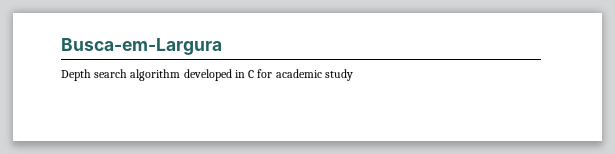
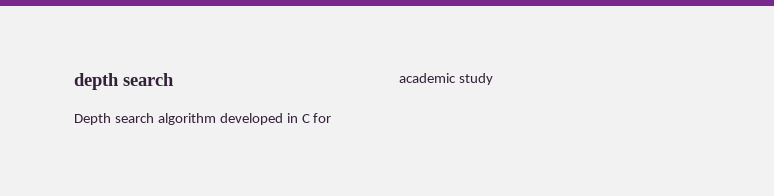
[61,38,222,55] Busca-em-Largura -> [74,73,174,90] depth search

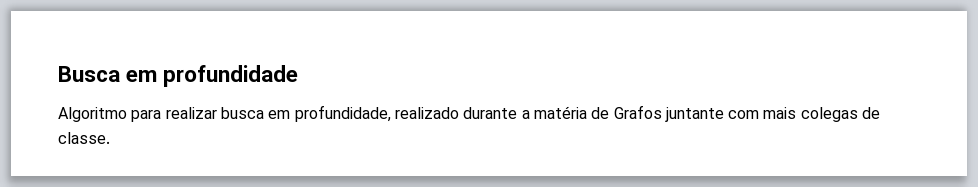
[74,73,174,90] [74,113,332,125] [399,73,493,85] depth search // Depth search algorithm developed in C for academic study -> [58,65,299,87] [58,105,881,122] [58,132,110,144] Busca em profundidade // Algoritmo para realizar busca em profundidade, realizado durante a matéria de Grafos juntante com mais colegas de classe.

